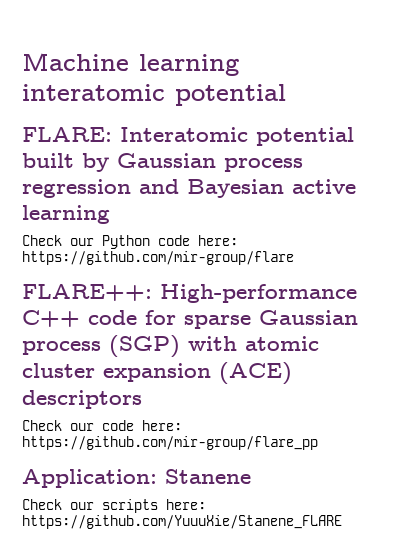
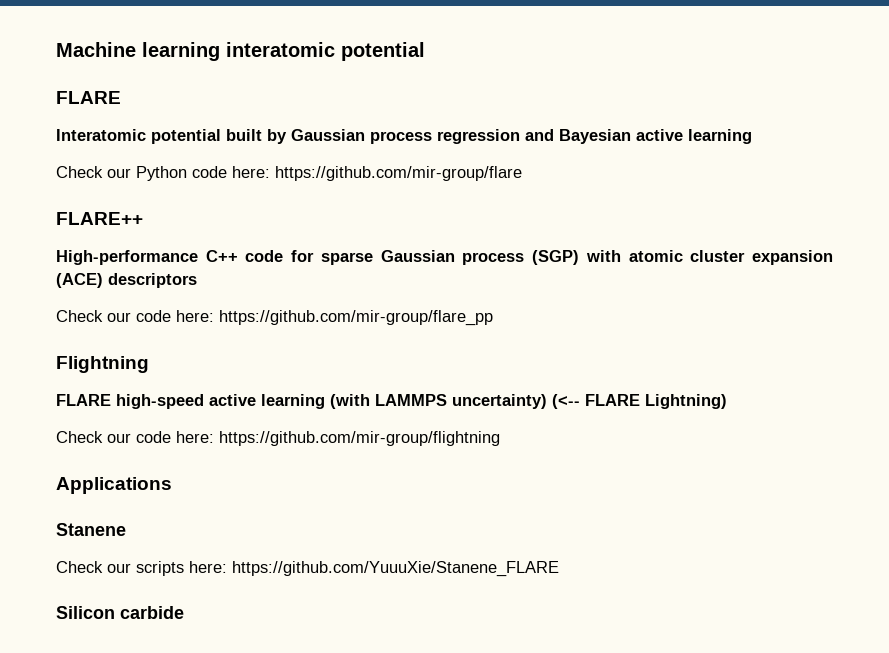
[22,127,112,142] FLARE: -> [56,91,121,104] FLARE //
[22,284,152,301] FLARE++: -> [56,212,143,225] FLARE++ //
[22,469,157,488] Application: -> [56,356,149,373] [56,394,727,409] [56,431,500,446] [56,477,172,494] Flightning // FLARE high-speed active learning (with LAMMPS uncertainty) (<-- FLARE Lightning) // Check our code here: https://github.com/mir-group/flightning // Applications //
(342, 522) none -> [56,606,184,619] // Silicon carbide

